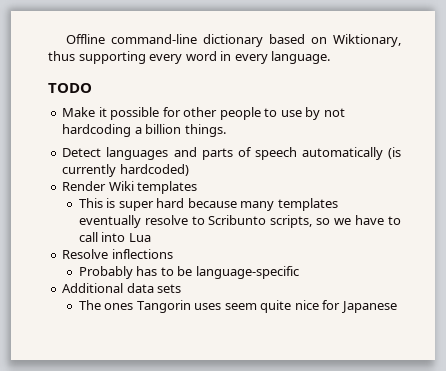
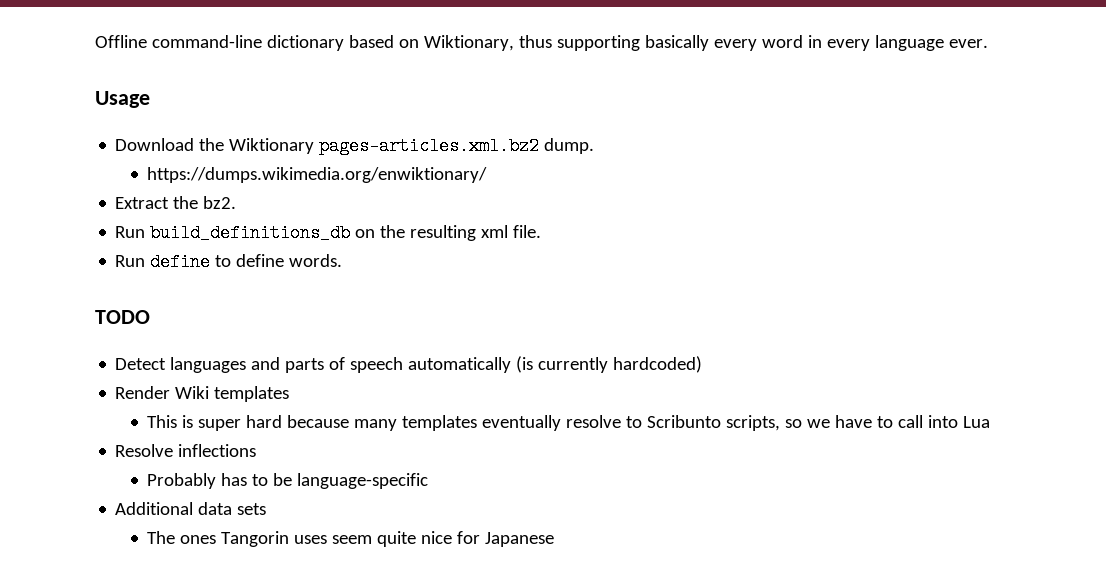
(146, 57) none -> [644,35,709,51] basically
[271,51,331,64] [48,83,92,93] [62,107,345,120] [62,124,226,137] language. // TODO // Make it possible for other people to use by not hardcoding a billion things. -> [874,35,988,51] [95,91,150,108] [115,137,595,155] [147,167,488,183] [115,196,237,209] [115,224,542,242] [115,253,343,271] [95,310,150,324] language ever. // Usage // Download the Wiktionary pages-articles.xml.bz2 dump. // https://dumps.wikimedia.org/enwiktionary/ // Extract the bz2. // Run build_definitions_db on the resulting xml file. // Run define to define words. // TODO

